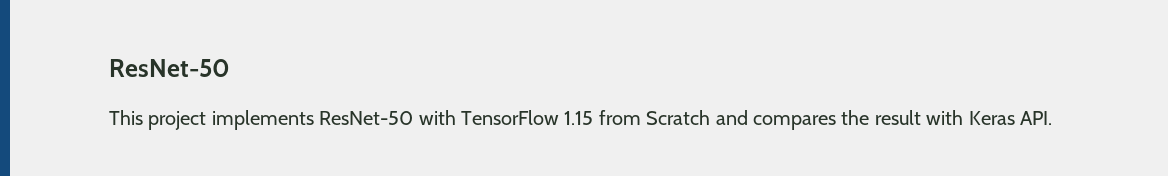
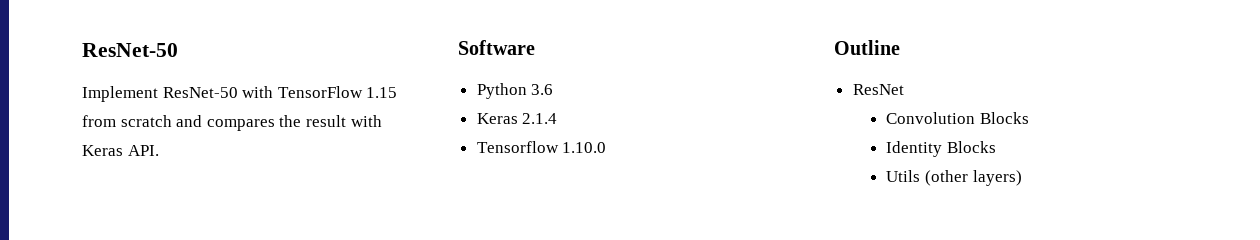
[109,110,314,130] This project implements -> [82,86,158,102] Implement
[646,110,711,125] Scratch -> [120,115,172,127] scratch
(1052, 118) none -> [458,40,535,55] [476,83,554,99] [476,113,558,124] [476,141,607,153] [834,40,900,55] [852,84,904,95] [886,112,1030,124] [886,141,997,157] [886,170,1022,186] // Software // Python 3.6 // Keras 2.1.4 // Tensorflow 1.10.0 // Outline // ResNet // Convolution Blocks // Identity Blocks // Utils (other layers)

